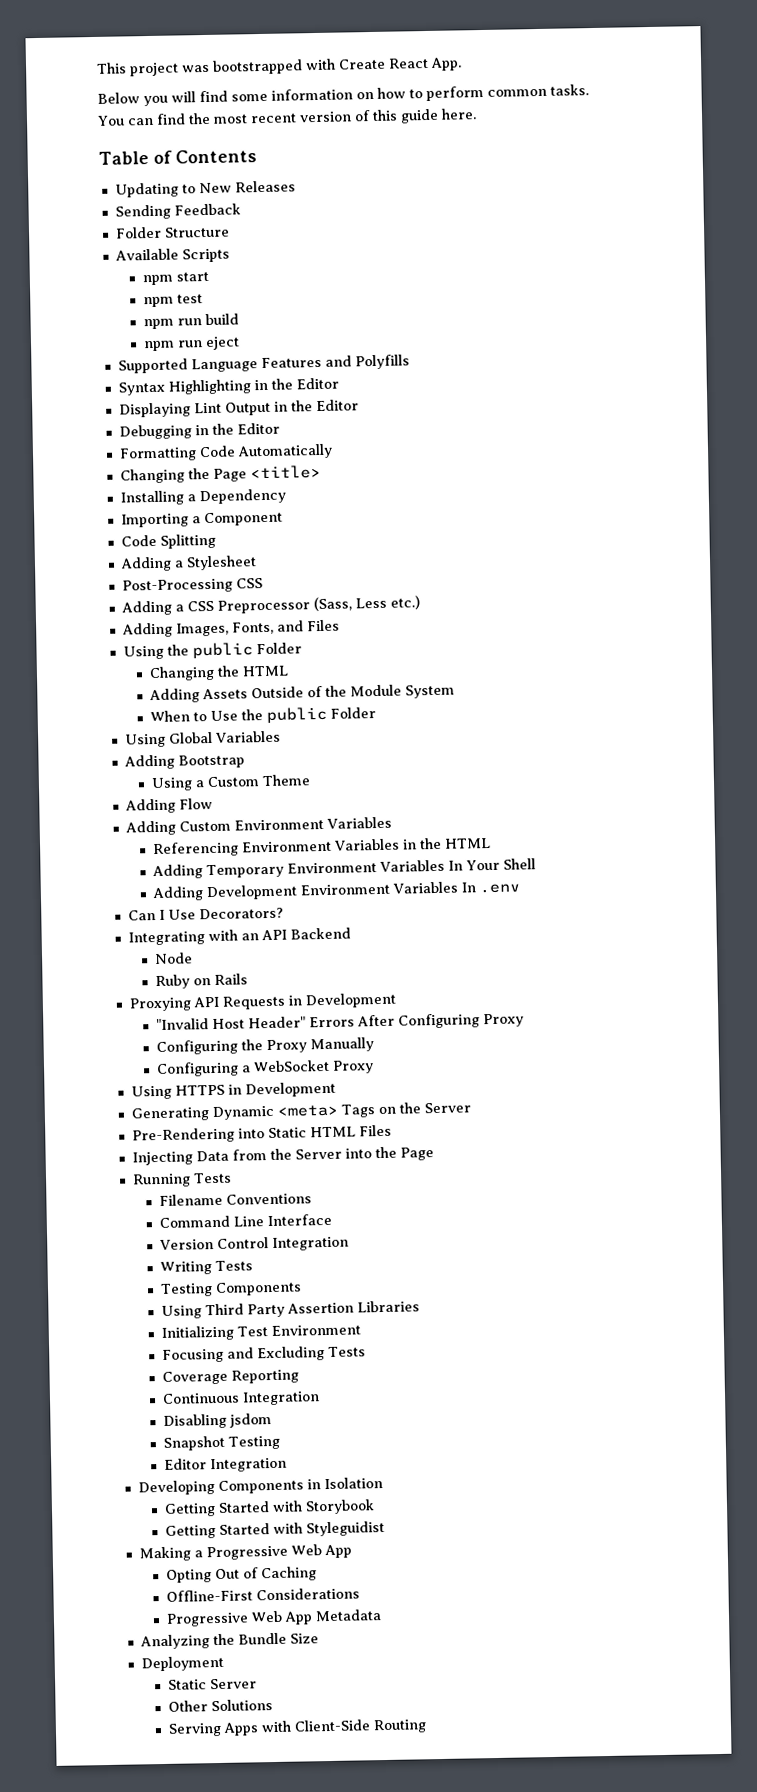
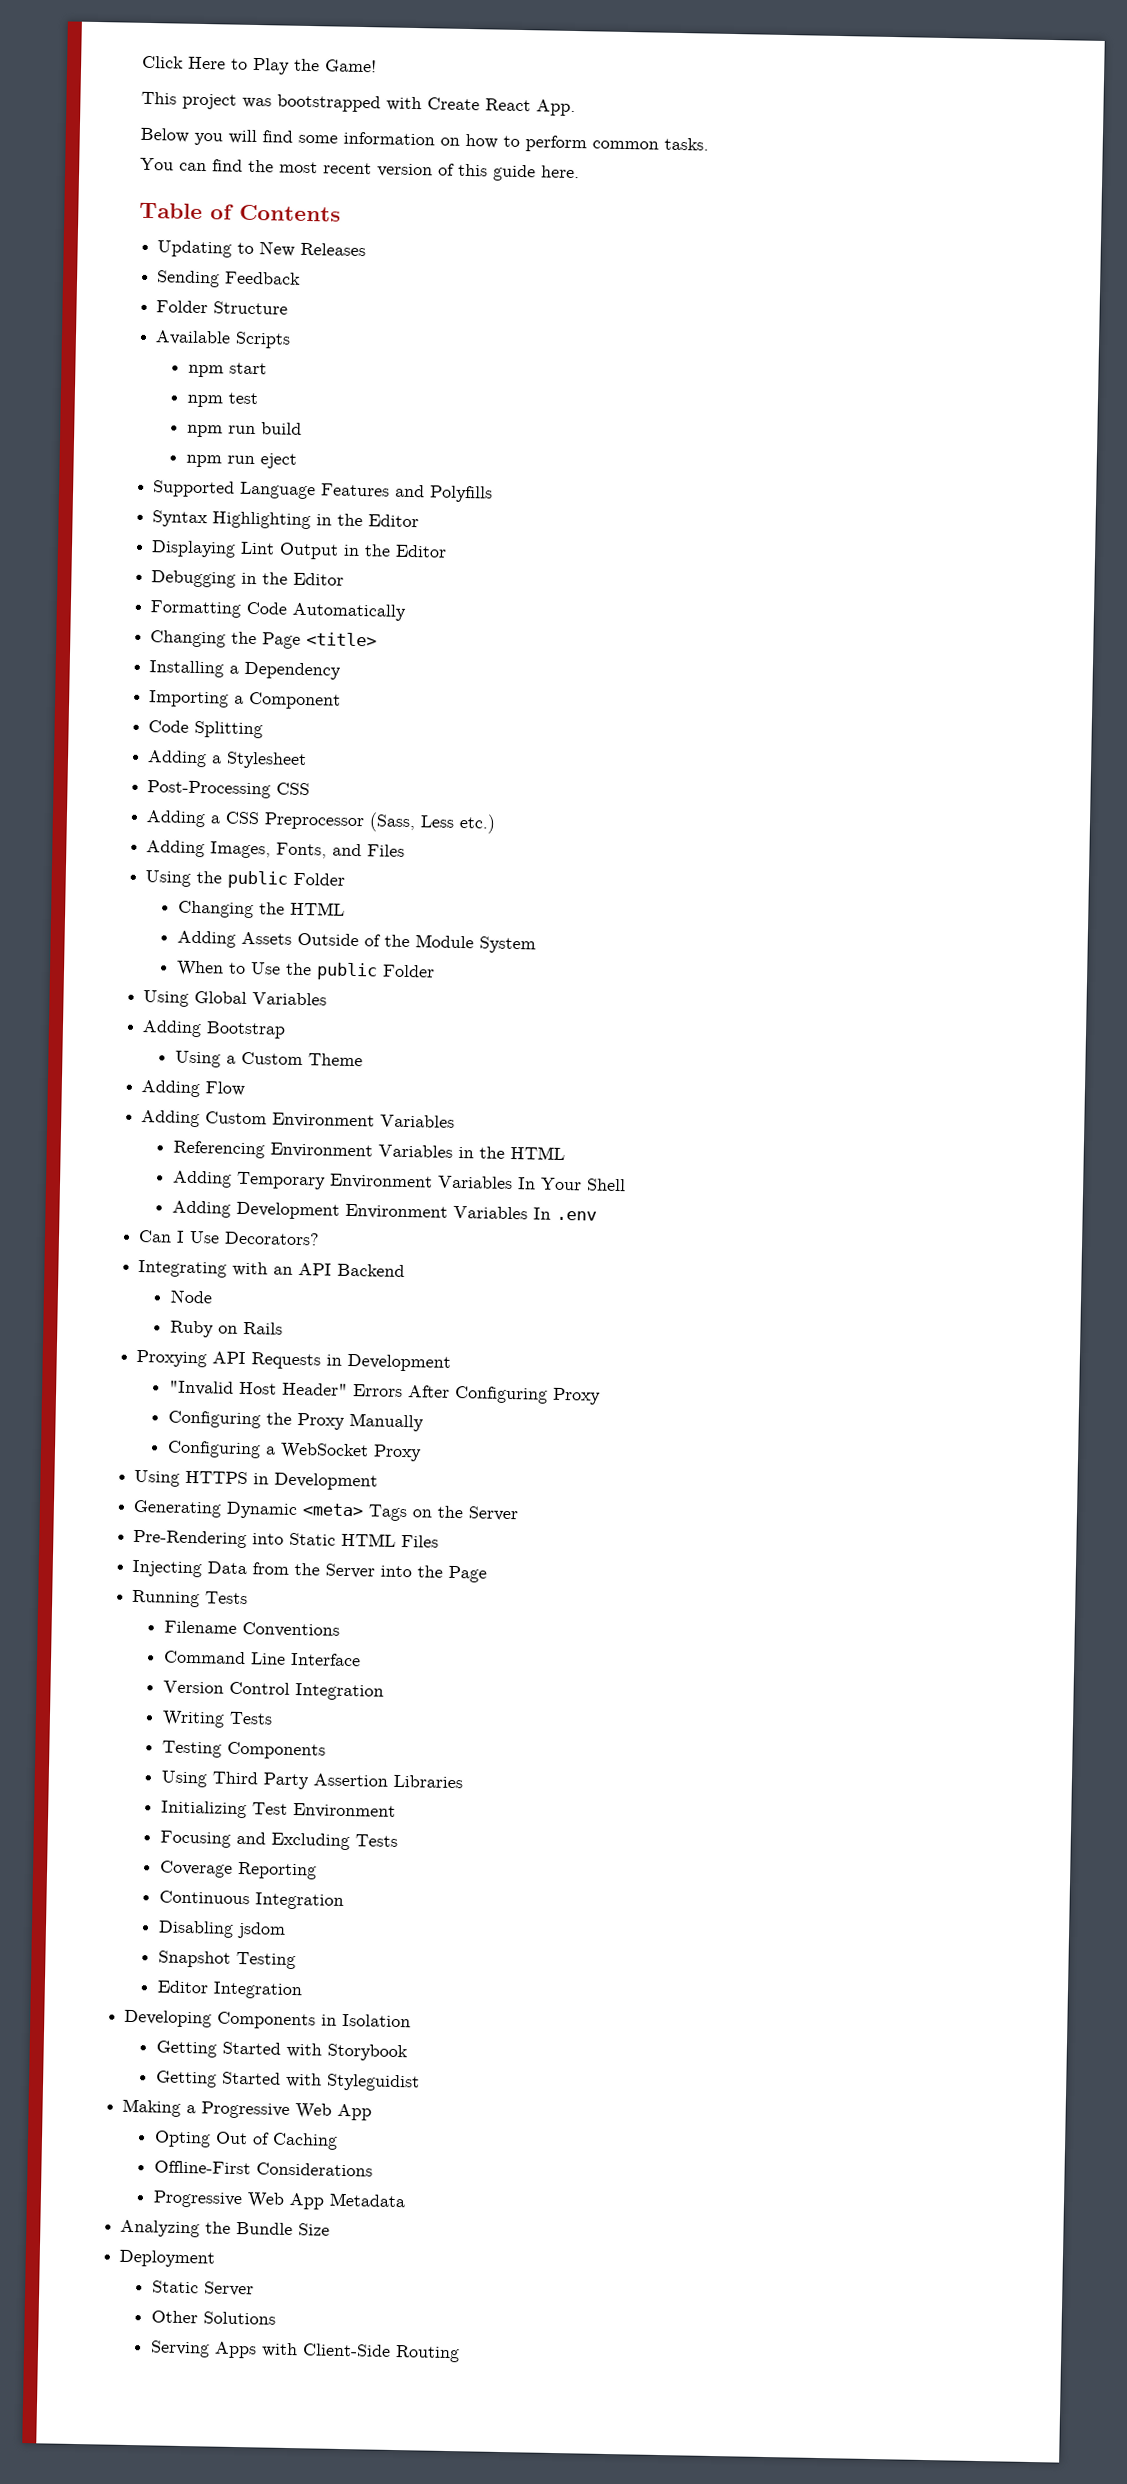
(96, 68) none -> [142,55,377,75] Click Here to Play the Game! //

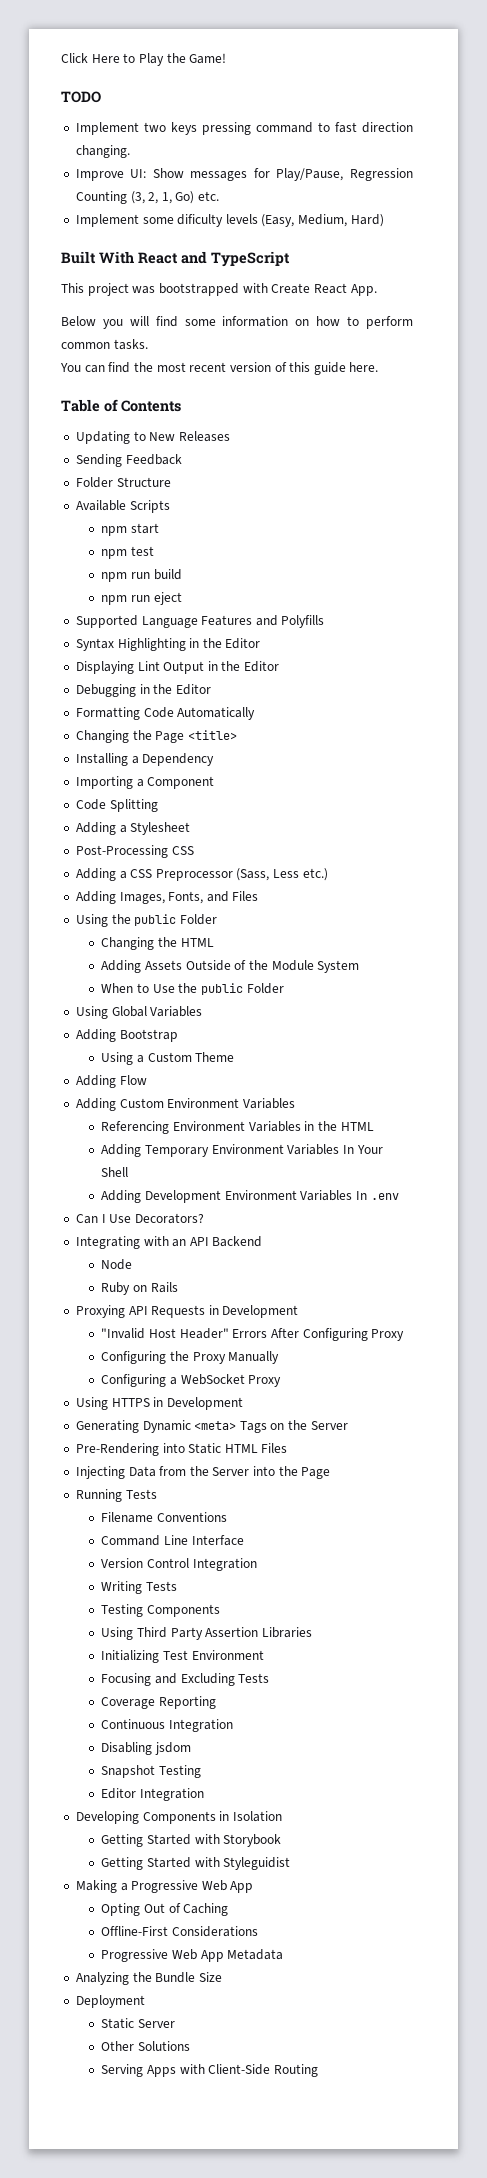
(377, 66) none -> [61,91,101,103] [75,122,413,135] [75,145,130,158] [75,168,413,181] [75,191,220,204] [75,214,384,227] [61,251,290,267] // TODO // Implement two keys pressing command to fast direction changing. // Improve UI: Show messages for Play/Pause, Regression Counting (3, 2, 1, Go) etc. // Implement some dificulty levels (Easy, Medium, Hard) // Built With React and TypeScript

